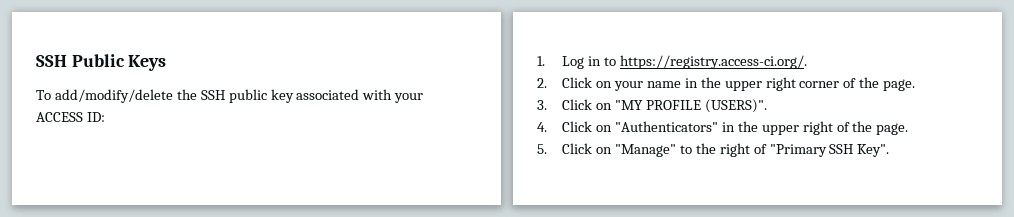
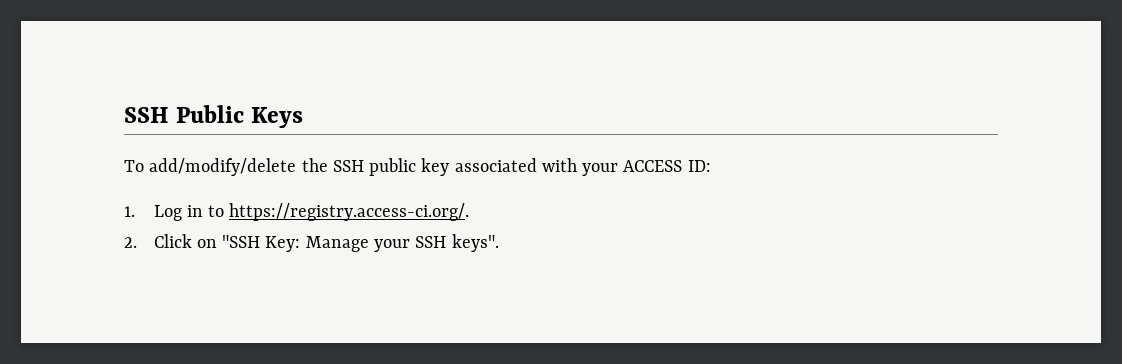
[613,77,916,91] [537,99,767,113] [537,121,909,135] [537,143,890,157] your name in the upper right corner of the page. // 3. Click on "MY PROFILE (USERS)". // 4. Click on "Authenticators" in the upper right of the page. // 5. Click on "Manage" to the right of "Primary SSH Key". -> [222,234,499,252] "SSH Key: Manage your SSH keys".

